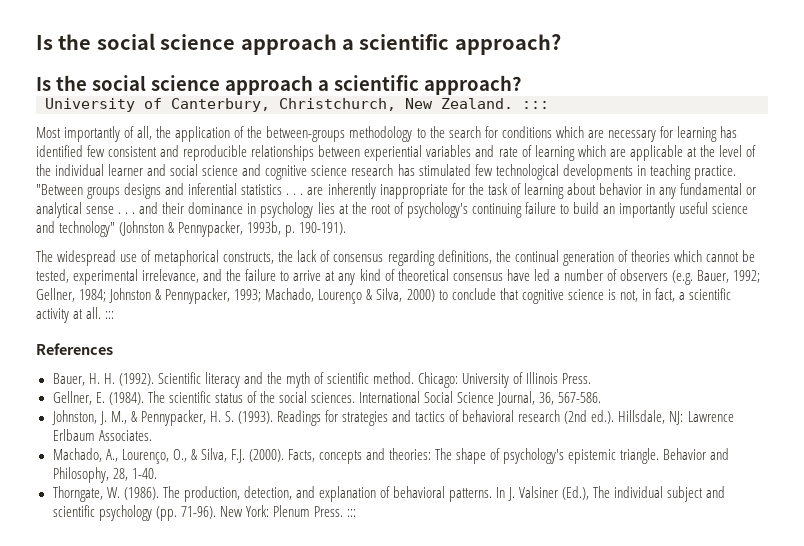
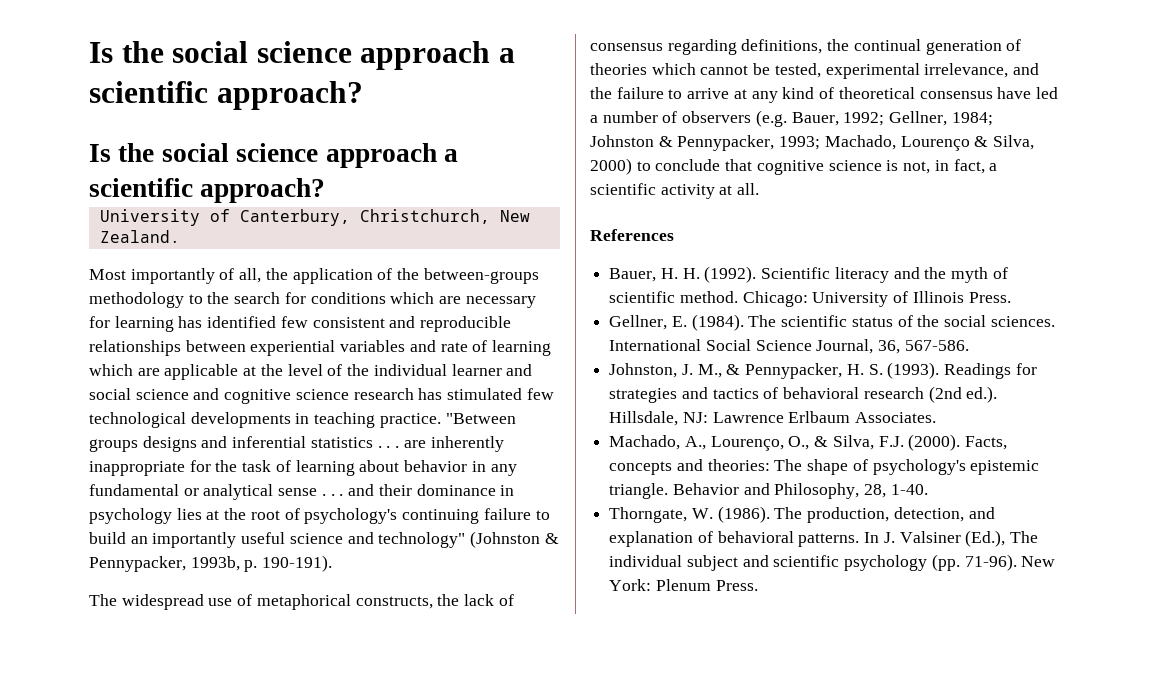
[522,101,549,109] ::: -> (180, 236) none
[105,311,115,319] ::: -> (760, 189) none
[346,509,356,517] ::: -> (758, 585) none

